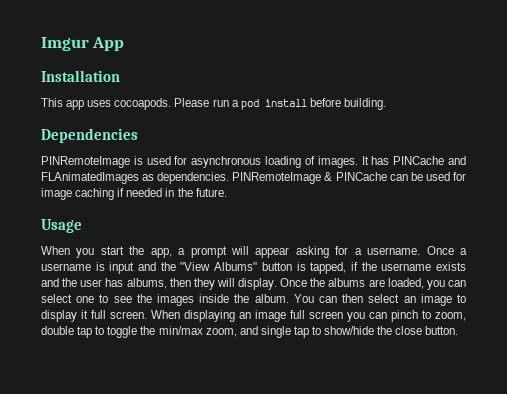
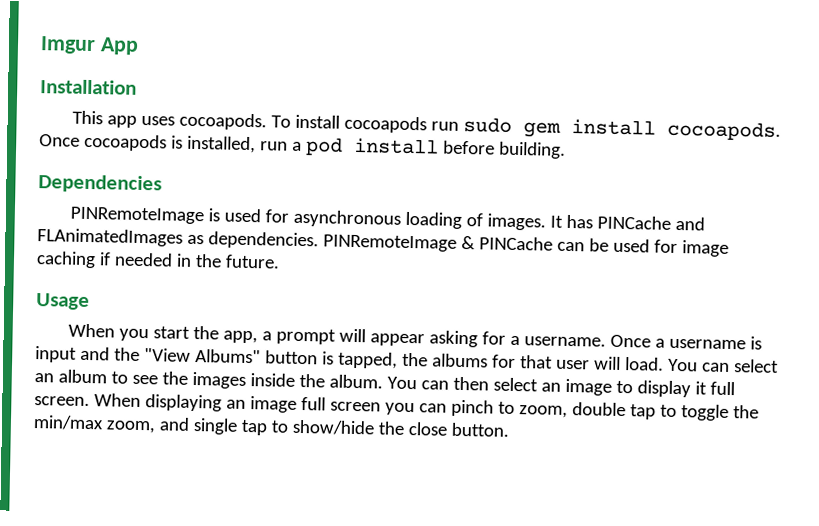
[174,98,210,107] Please -> [270,114,781,141] [39,133,256,154] To install cocoapods run sudo gem install cocoapods. Once cocoapods is installed,
[350,262,466,271] [41,278,466,290] [41,294,95,303] if the username exists and the user has albums, then they will display. Once the albums are loaded, you can select one -> [401,352,779,373] [34,369,107,384] the albums for that user will load. You can select an album

